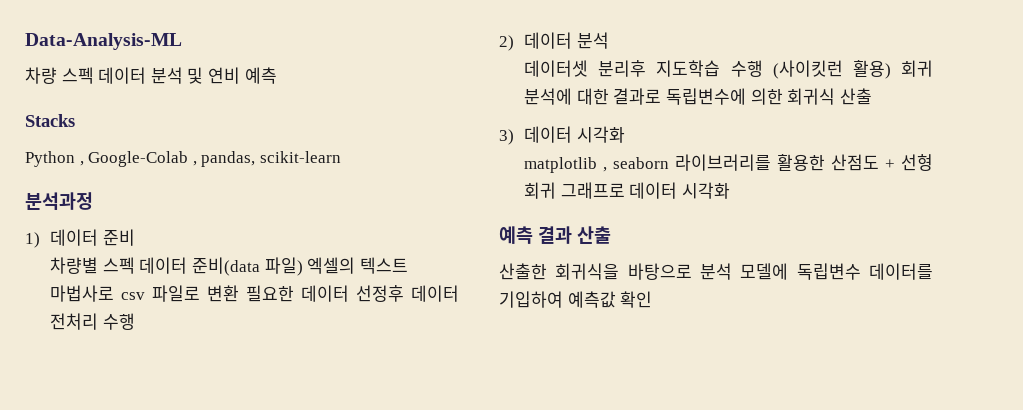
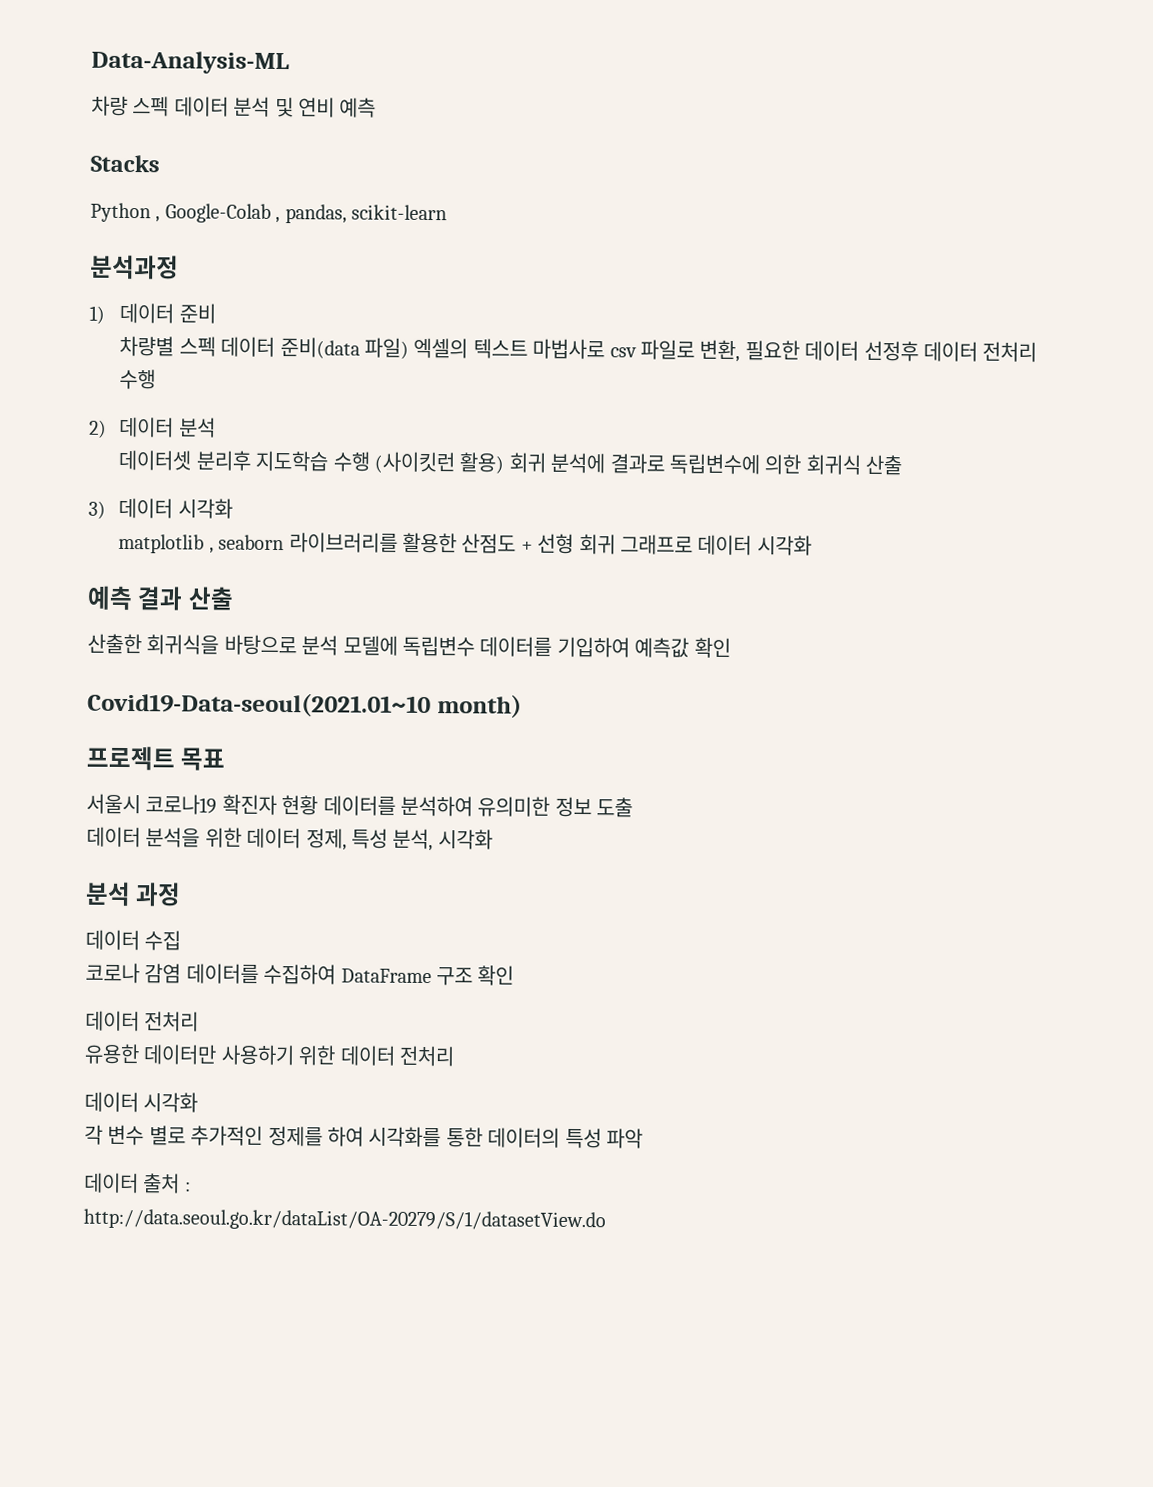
[207,285,240,302] 변환 -> [699,339,741,363] 변환,
[576,88,609,105] 대한 -> (606, 463) none
(653, 299) none -> [87,691,522,719] [86,745,226,771] [86,793,634,818] [86,826,493,852] [85,881,182,907] [85,929,182,951] [85,962,515,986] [85,1010,200,1032] [84,1043,454,1067] [84,1091,199,1113] [84,1124,643,1149] [84,1172,191,1194] [83,1208,606,1232] // Covid19-Data-seoul(2021.01~10 month) // 프로젝트 목표 // 서울시 코로나19 확진자 현황 데이터를 분석하여 유의미한 정보 도출 // 데이터 분석을 위한 데이터 정제, 특성 분석, 시각화 // 분석 과정 // 데이터 수집 // 코로나 감염 데이터를 수집하여 DataFrame 구조 확인 // 데이터 전처리 // 유용한 데이터만 사용하기 위한 데이터 전처리 // 데이터 시각화 // 각 변수 별로 추가적인 정제를 하여 시각화를 통한 데이터의 특성 파악 // 데이터 출처 : // http://data.seoul.go.kr/dataList/OA-20279/S/1/datasetView.do

